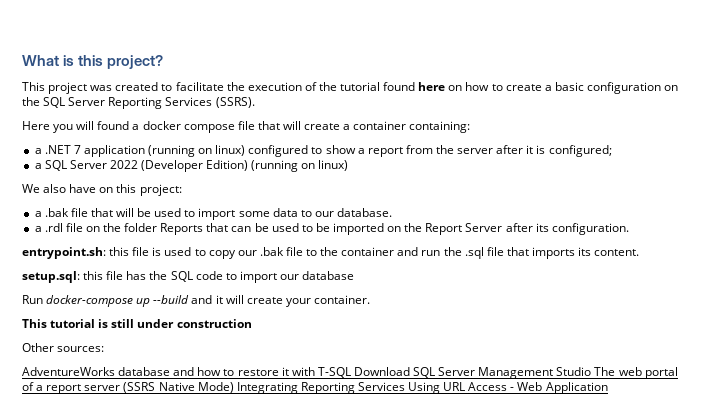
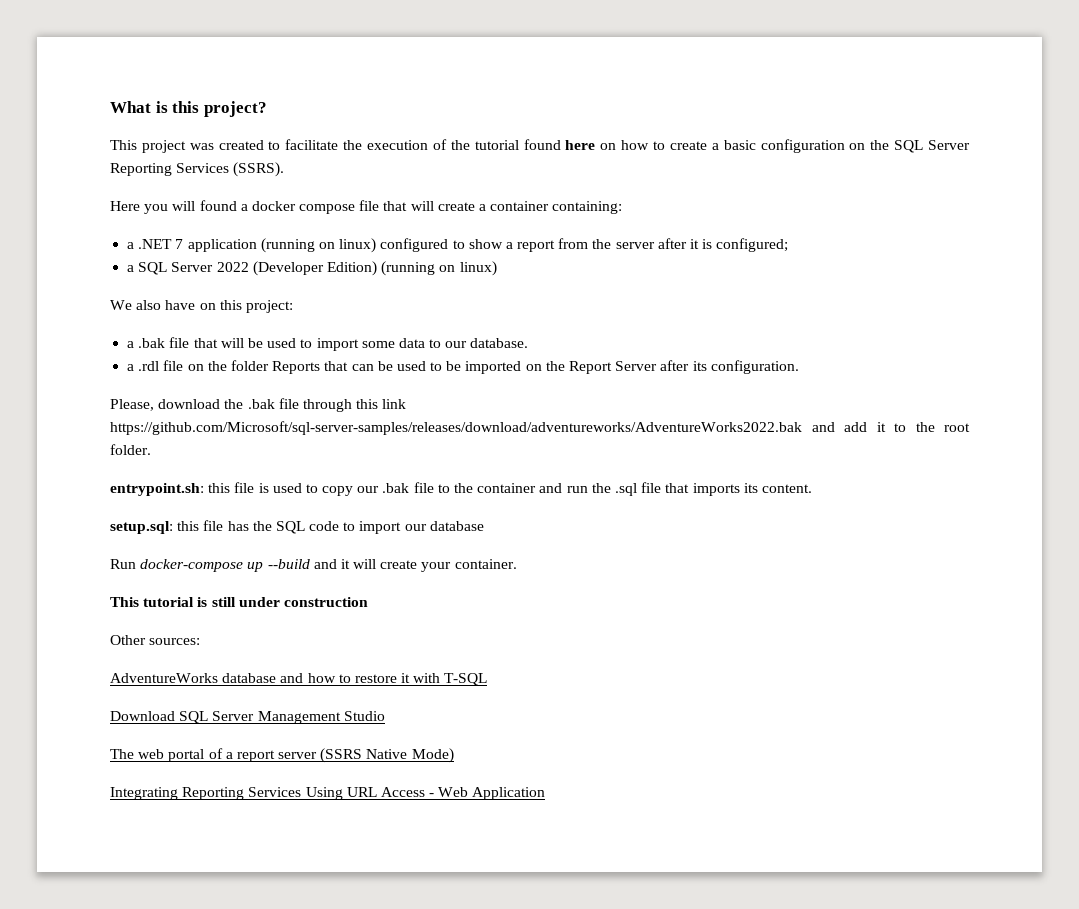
(629, 229) none -> [110,398,407,412] [110,421,970,435] [110,444,151,455] // Please, download the .bak file through this link https://github.com/Microsoft/sql-server-samples/releases/download/adventureworks/AdventureWorks2022.bak and add it to the root folder.
(351, 372) none -> (488, 679) //
(592, 371) none -> (385, 716) //
(234, 387) none -> (454, 755) //

